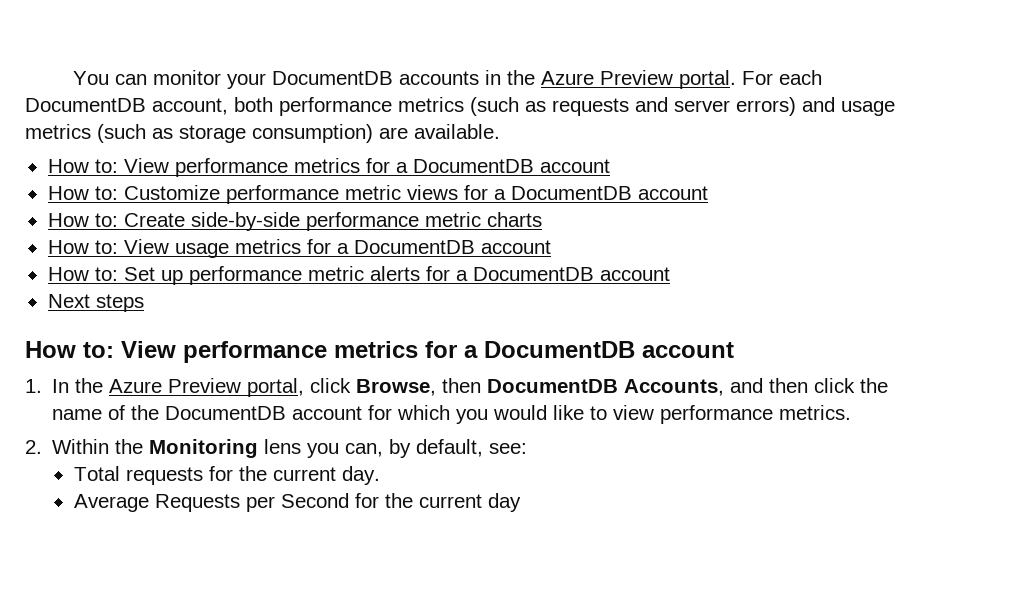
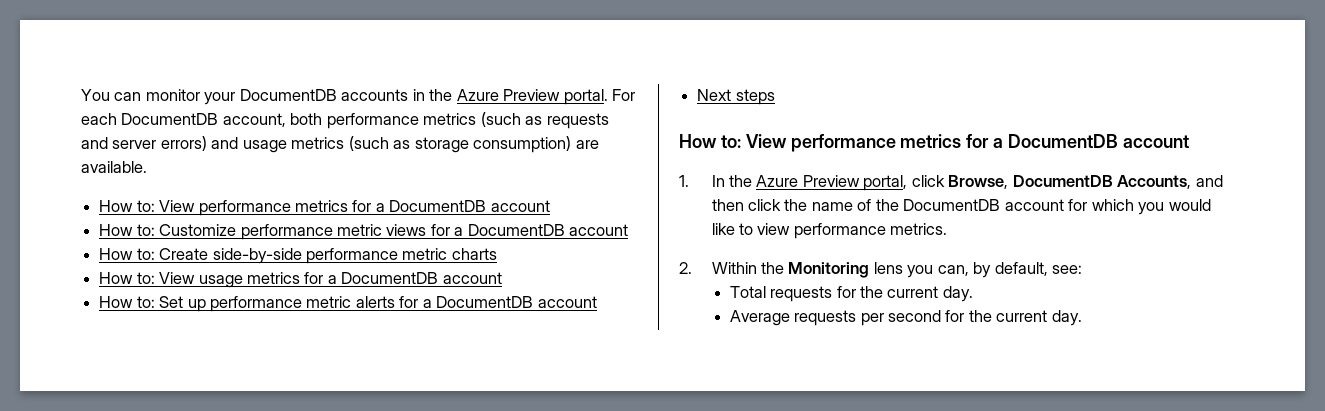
[442,378,482,393] then -> (1009, 182) none
[154,493,521,512] Requests per Second for the current day -> [794,310,1082,326] requests per second for the current day.

